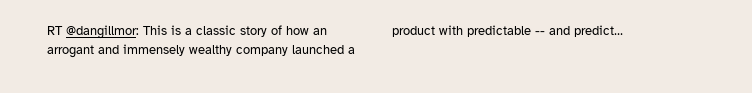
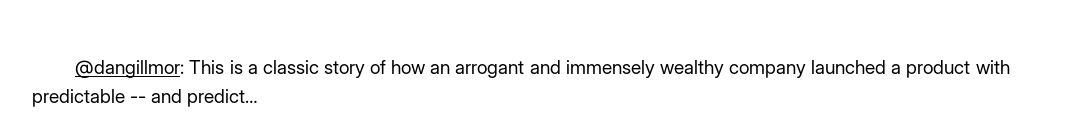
[47,26,63,35] RT -> (75, 69) none

